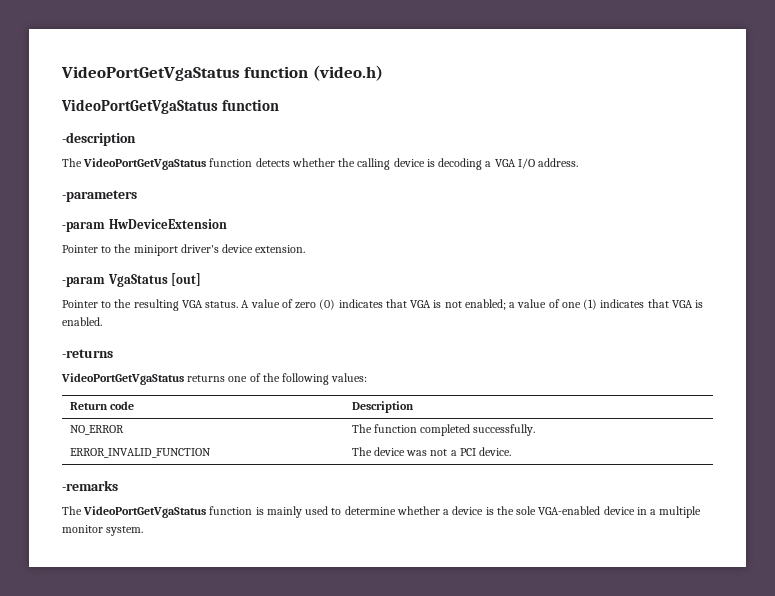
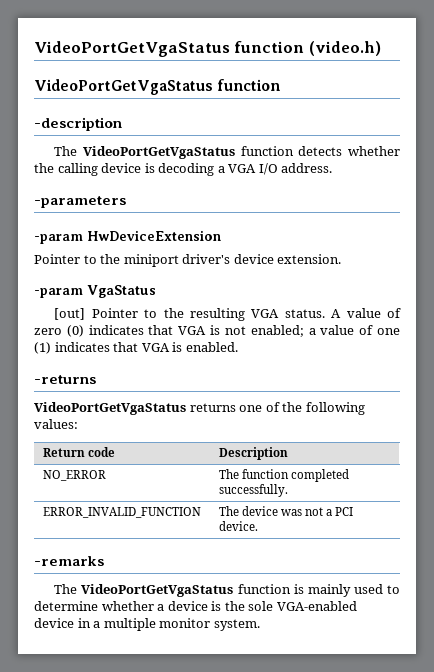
(168, 280) none -> (156, 291) //
(202, 279) // -> (86, 314) none

